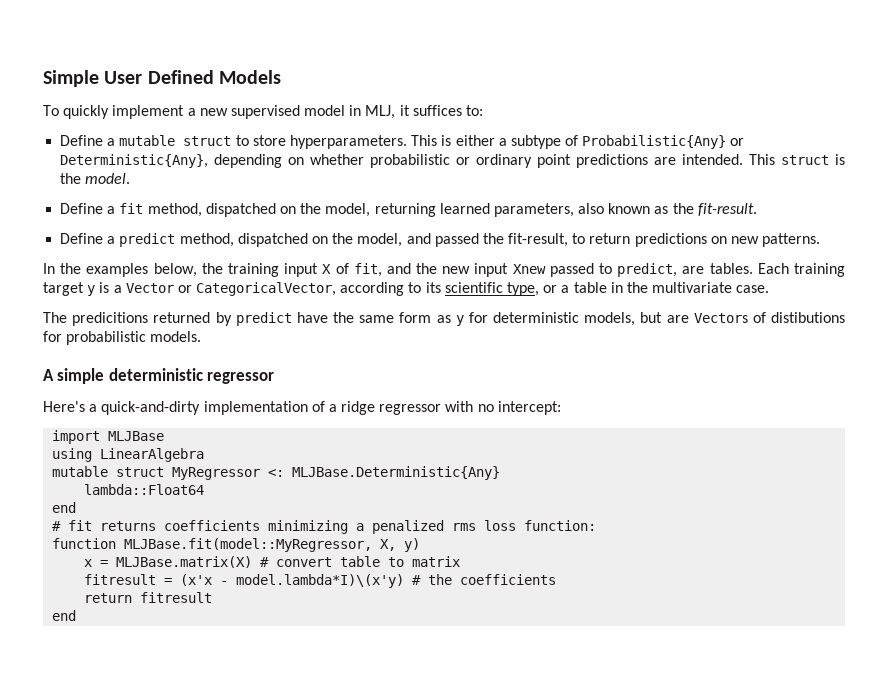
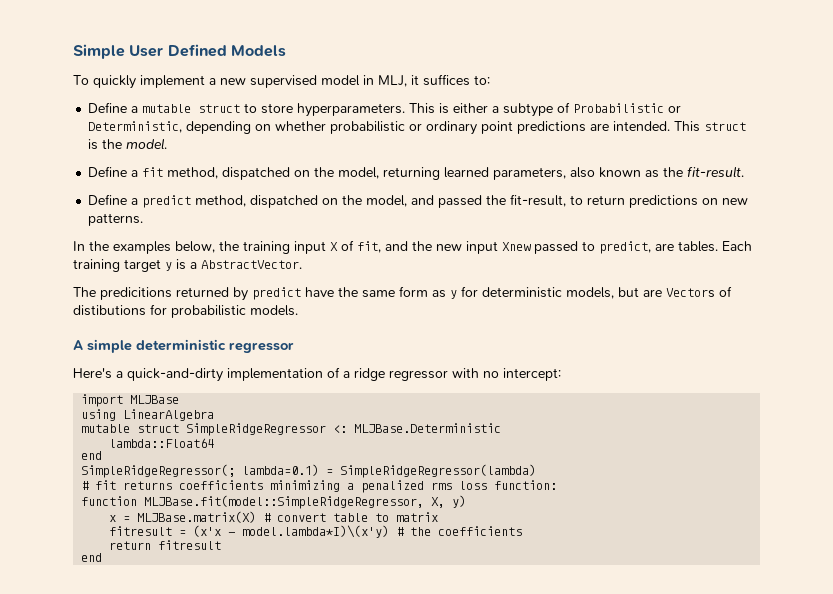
[582,135,745,149] [60,154,209,168] Probabilistic{Any} or Deterministic{Any}, -> [573,103,682,113] [88,121,183,133] Probabilistic or Deterministic,
[125,282,770,296] Vector or CategoricalVector, according to its scientific type, or a table in the multivariate case. -> [201,260,302,269] AbstractVector.
[172,466,501,480] MyRegressor <: MLJBase.Deterministic{Any} -> [186,423,502,436] SimpleRidgeRegressor <: MLJBase.Deterministic
(77, 507) none -> [81,464,537,478] // SimpleRidgeRegressor(; lambda=0.1) = SimpleRidgeRegressor(lambda)
[124,538,373,552] MLJBase.fit(model::MyRegressor, -> [144,495,425,509] MLJBase.fit(model::SimpleRidgeRegressor,

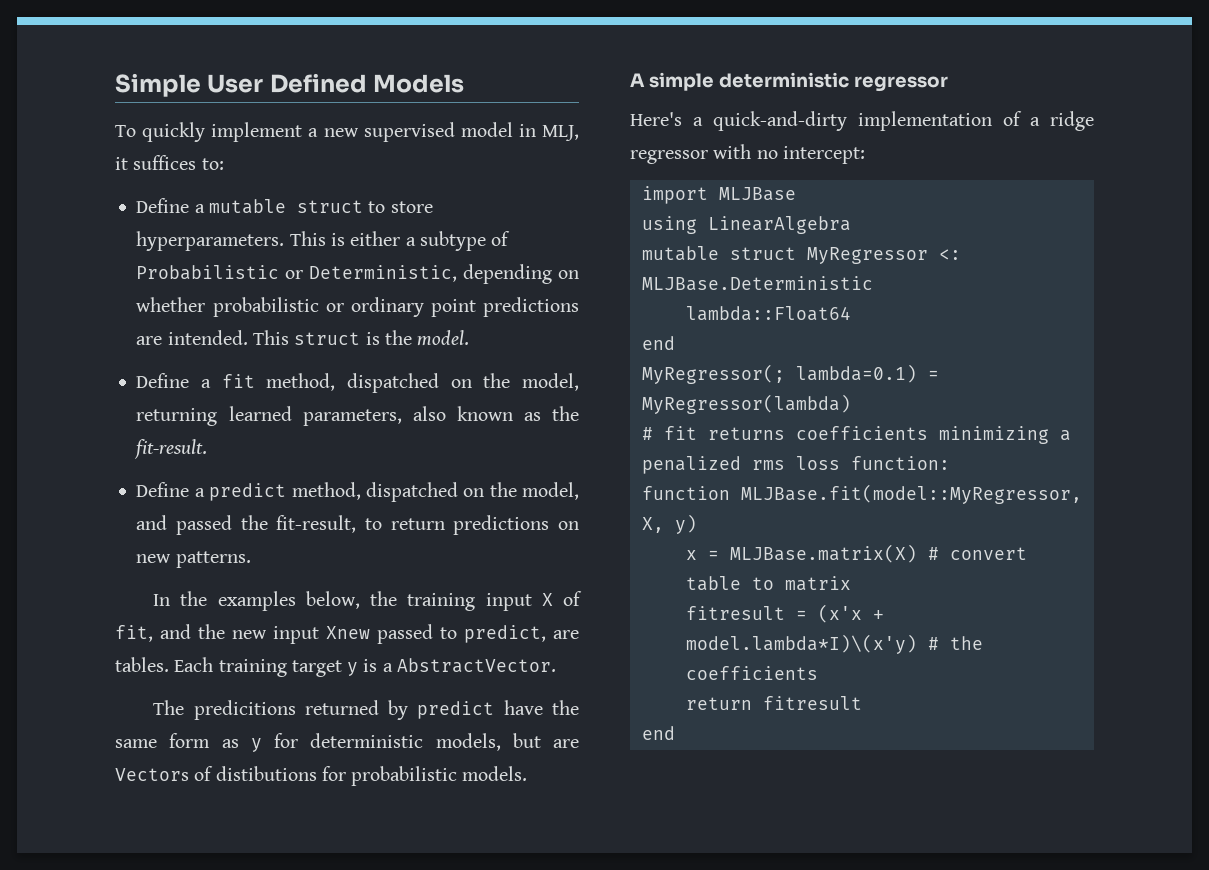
[186,423,327,436] SimpleRidgeRegressor -> [806,247,928,264] MyRegressor
[81,464,236,478] SimpleRidgeRegressor(; -> [641,364,785,384] MyRegressor(;
[340,464,537,478] SimpleRidgeRegressor(lambda) -> [641,394,851,414] MyRegressor(lambda)
[144,495,425,509] MLJBase.fit(model::SimpleRidgeRegressor, -> [740,484,1082,504] MLJBase.fit(model::MyRegressor,
[228,532,236,536] - -> [872,610,884,620] +

